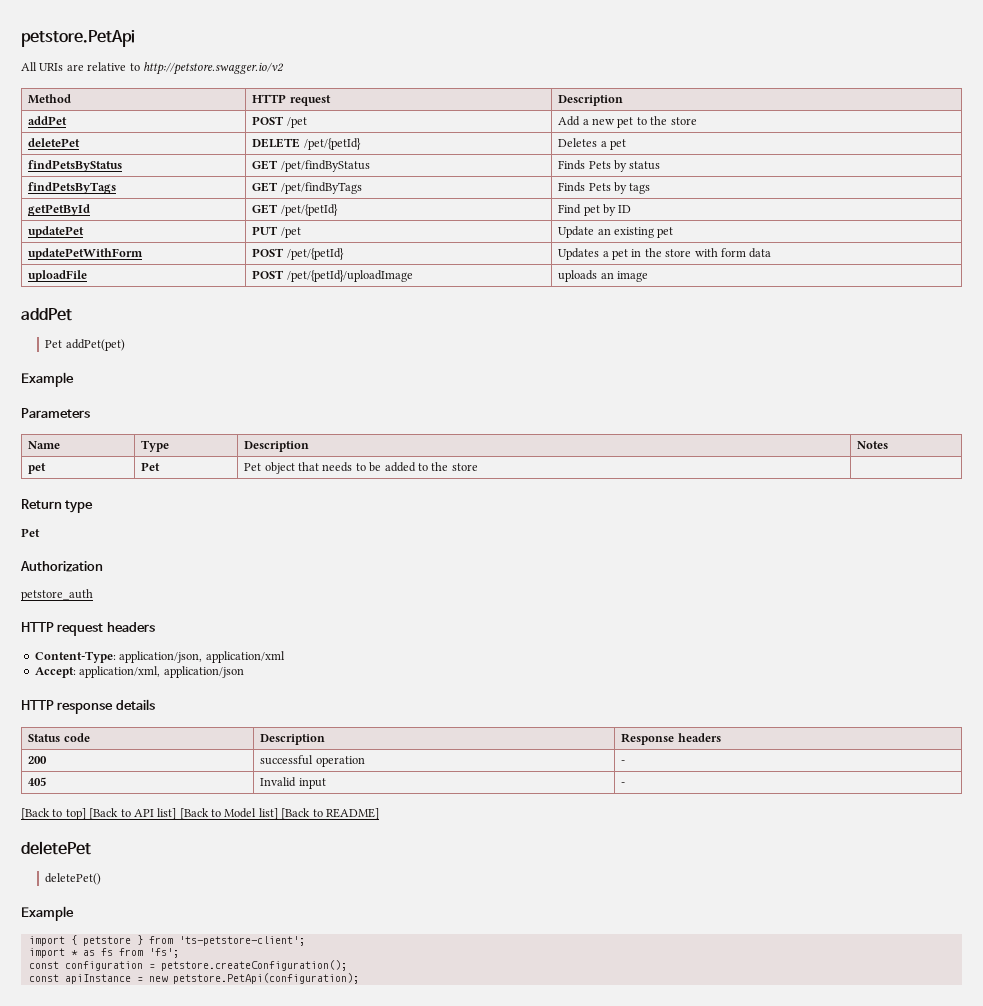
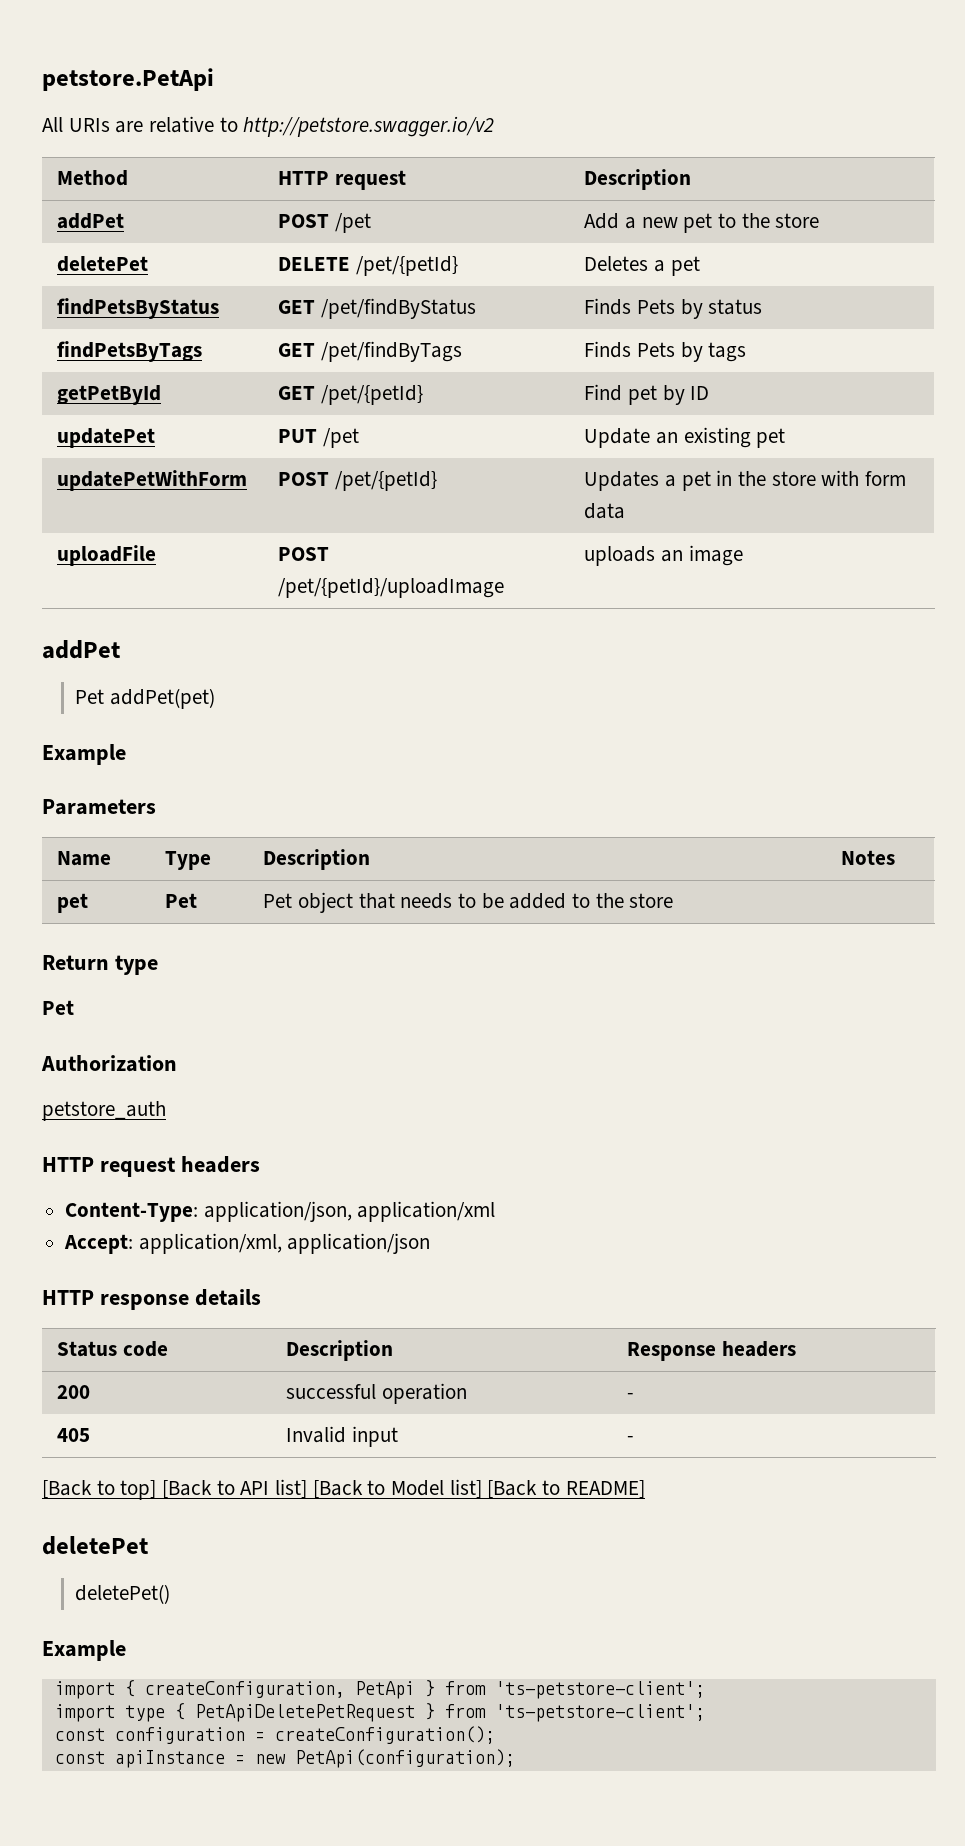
[82,936,131,946] petstore -> [144,1681,415,1699] createConfiguration, PetApi
[70,948,179,958] * as fs from 'fs'; -> [124,1703,705,1722] type { PetApiDeletePetRequest } from 'ts-petstore-client';
[160,960,347,971] petstore.createConfiguration(); -> [274,1726,495,1744] createConfiguration();
[172,973,359,984] petstore.PetApi(configuration); -> [294,1749,515,1768] PetApi(configuration);

